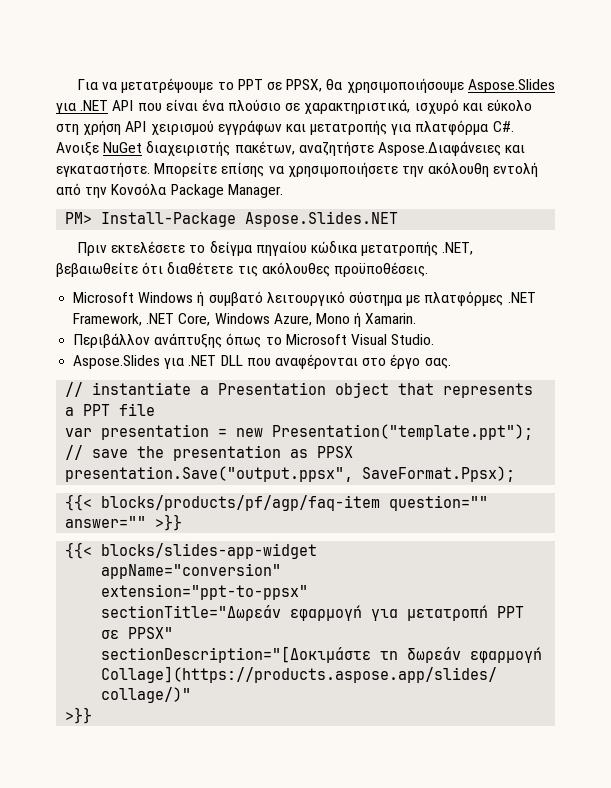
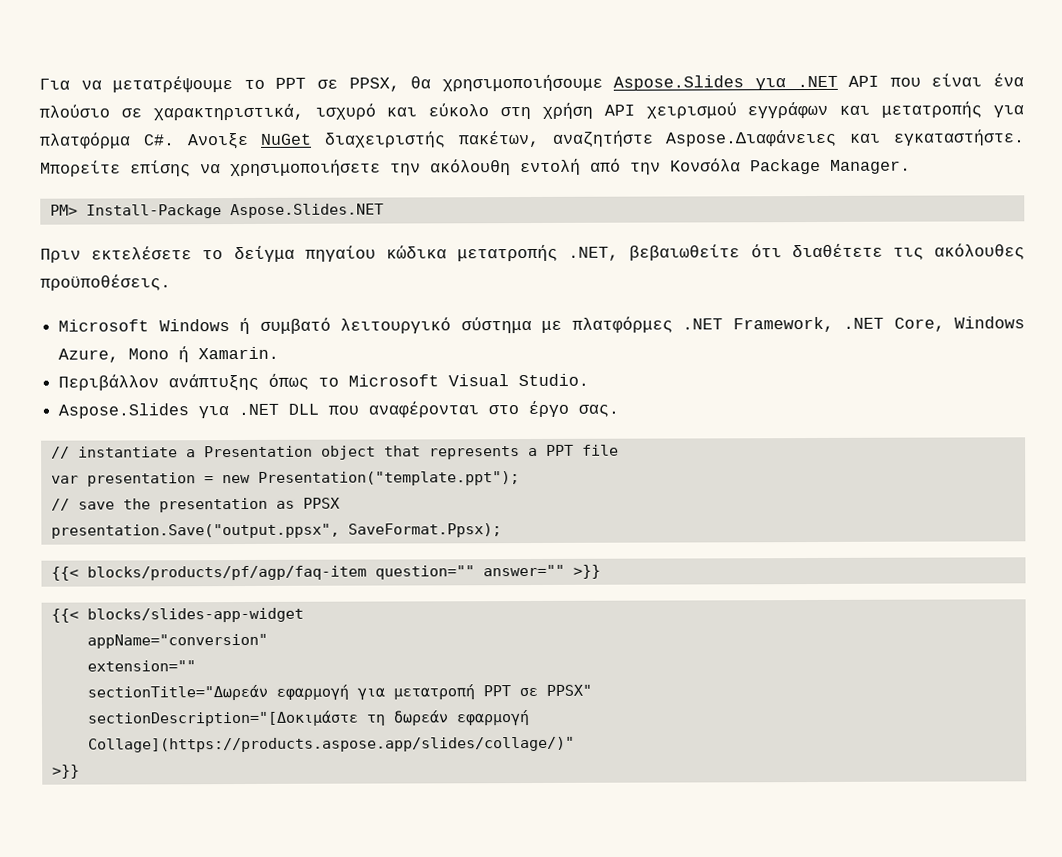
[101,584,309,600] extension="ppt-to-ppsx" -> [86,660,196,672] extension=""

